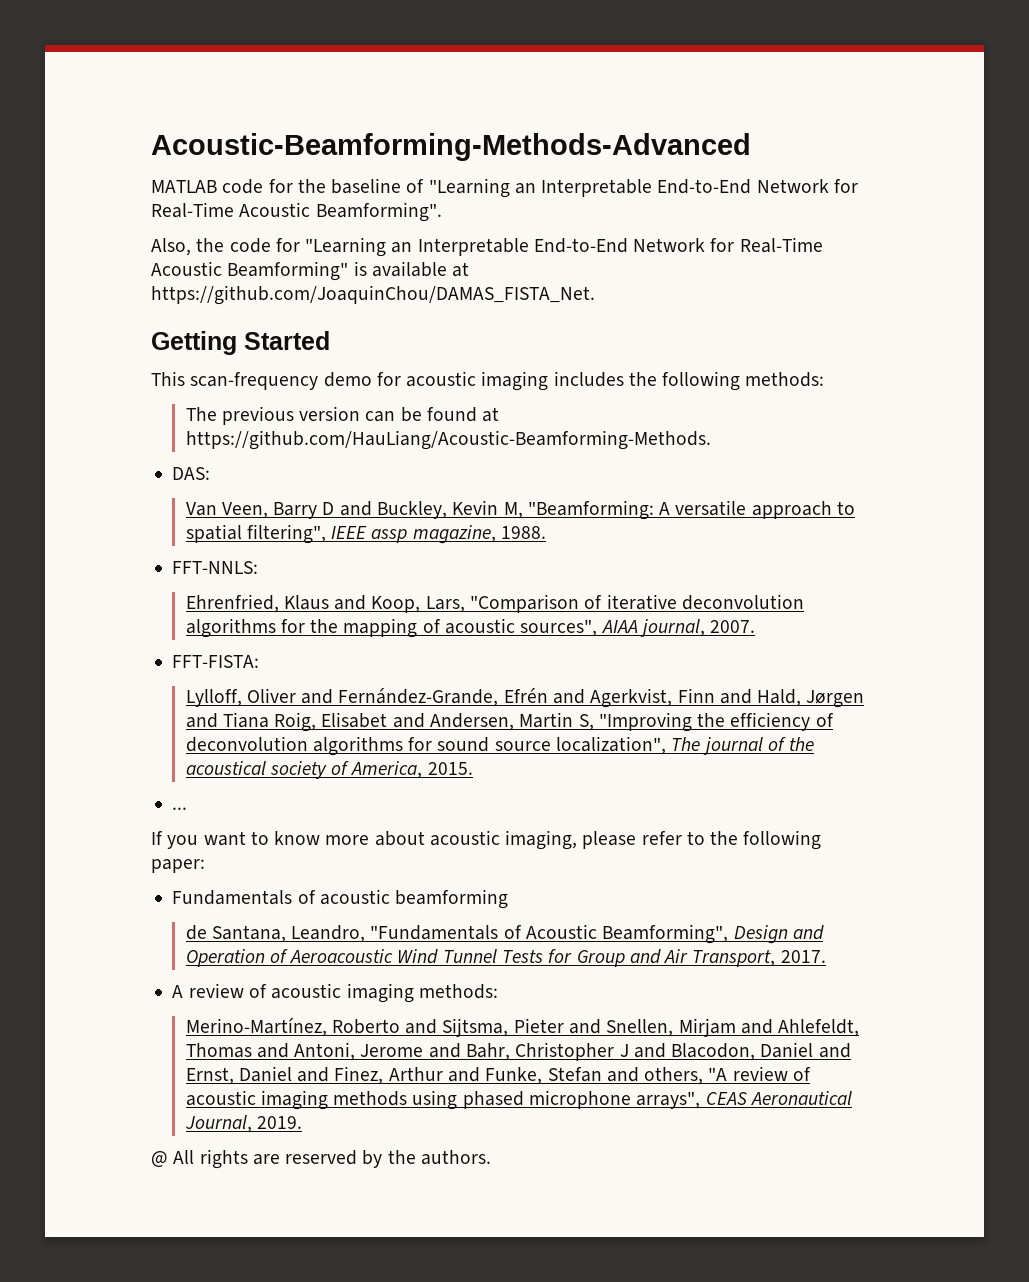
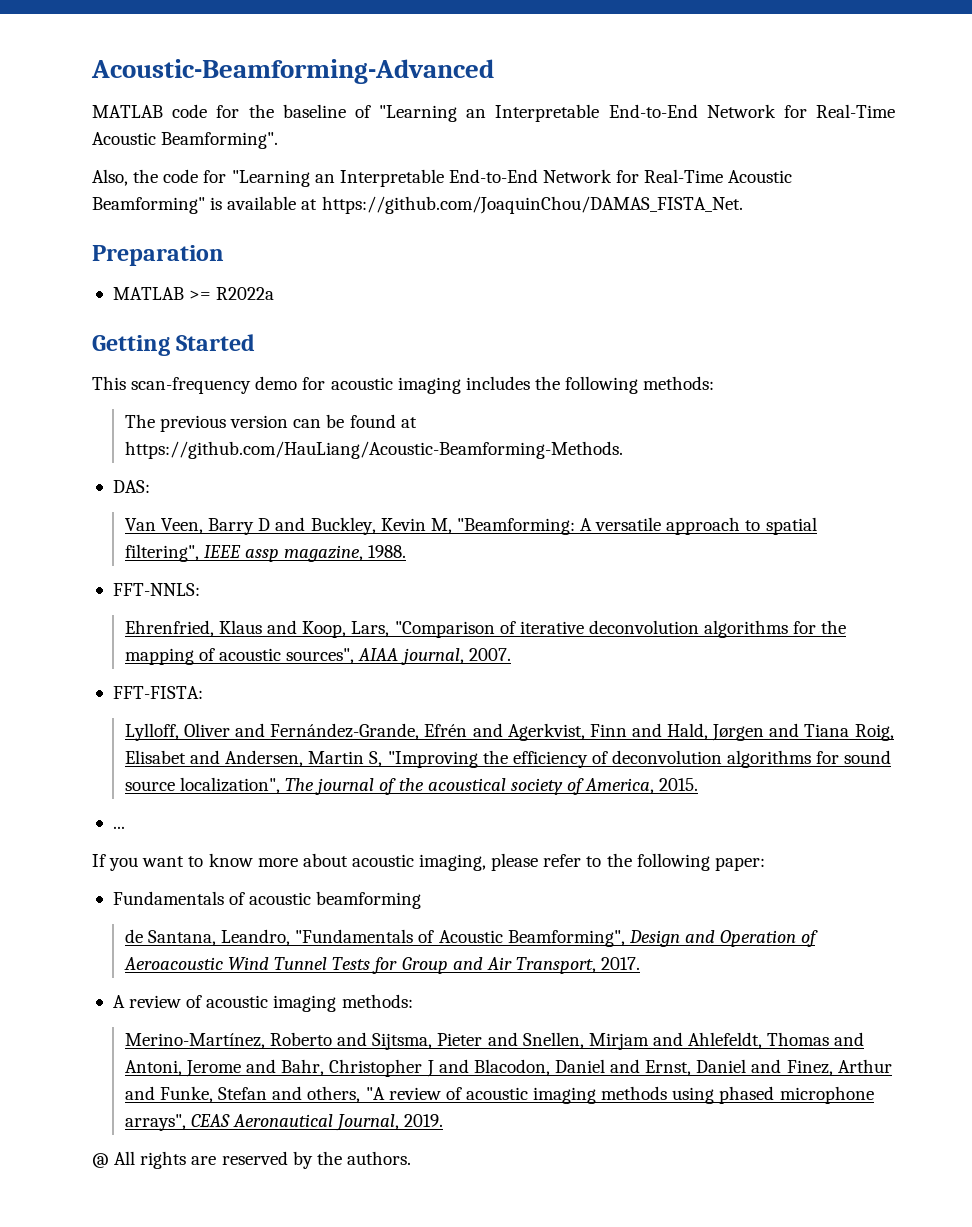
[151,133,751,161] Acoustic-Beamforming-Methods-Advanced -> [91,59,494,84] Acoustic-Beamforming-Advanced
(595, 295) none -> [92,245,224,266] [112,287,275,300] // Preparation // MATLAB >= R2022a

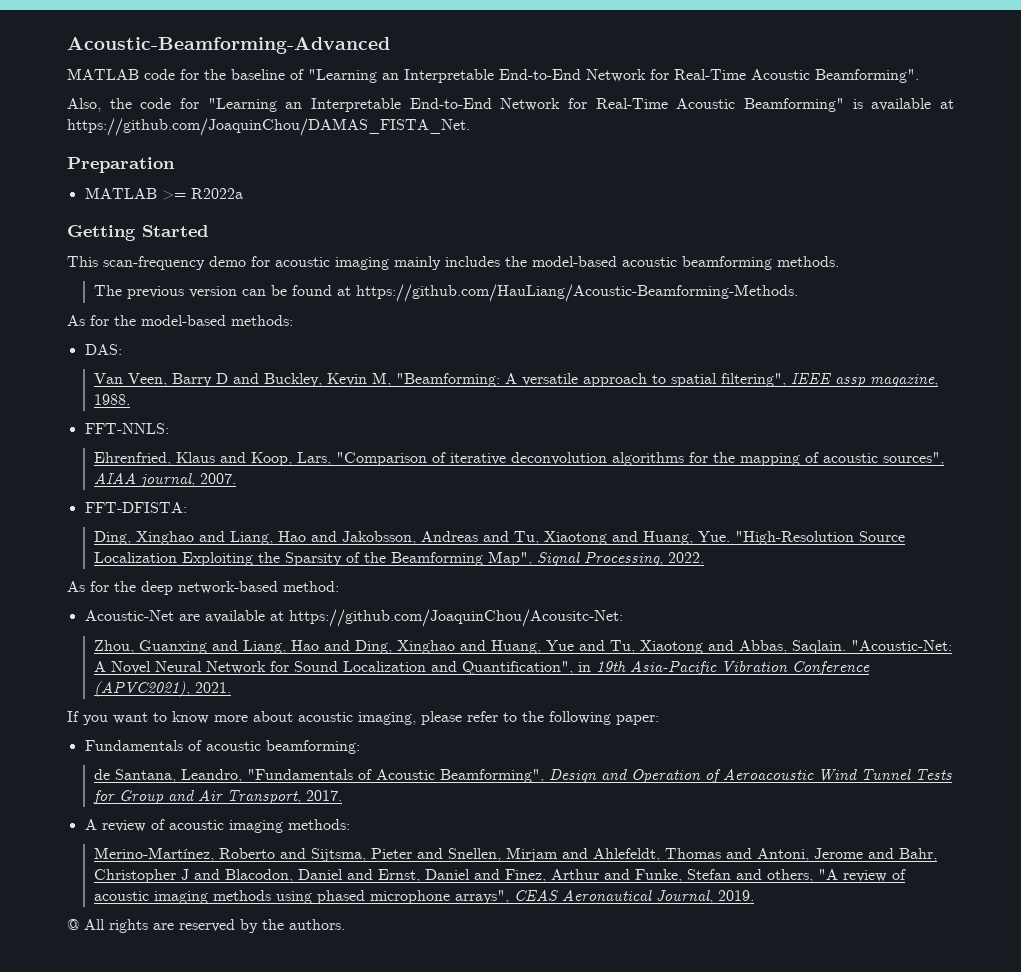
(461, 385) none -> [394,256,441,270] mainly
[565,376,715,394] following methods: -> [532,256,839,270] model-based acoustic beamforming methods.
(623, 450) none -> [67,315,293,326] // As for the model-based methods:
[112,686,203,699] [124,723,894,741] [124,750,892,768] [124,777,699,795] [112,826,125,829] FFT-FISTA: // Lylloff, Oliver and Fernández-Grande, Efrén and Agerkvist, Finn and Hald, Jørgen and Tiana Roig, Elisabet and Andersen, Martin S, "Improving the efficiency of deconvolution algorithms for sound source localization", The journal of the acoustical society of America, 2015. // ... -> [84,502,187,513] [93,531,905,545] [93,551,704,566] [67,581,339,595] [84,609,623,627] [93,640,952,654] [93,660,870,675] [93,681,231,697] FFT-DFISTA: // Ding, Xinghao and Liang, Hao and Jakobsson, Andreas and Tu, Xiaotong and Huang, Yue. "High-Resolution Source Localization Exploiting the Sparsity of the Beamforming Map", Signal Processing, 2022. // As for the deep network-based method: // Acoustic-Net are available at https://github.com/JoaquinChou/Acousitc-Net: // Zhou, Guanxing and Liang, Hao and Ding, Xinghao and Huang, Yue and Tu, Xiaotong and Abbas, Saqlain. "Acoustic-Net: A Novel Neural Network for Sound Localization and Quantification", in 19th Asia-Pacific Vibration Conference (APVC2021), 2021.
[316,891,422,909] beamforming -> [265,740,360,754] beamforming:

